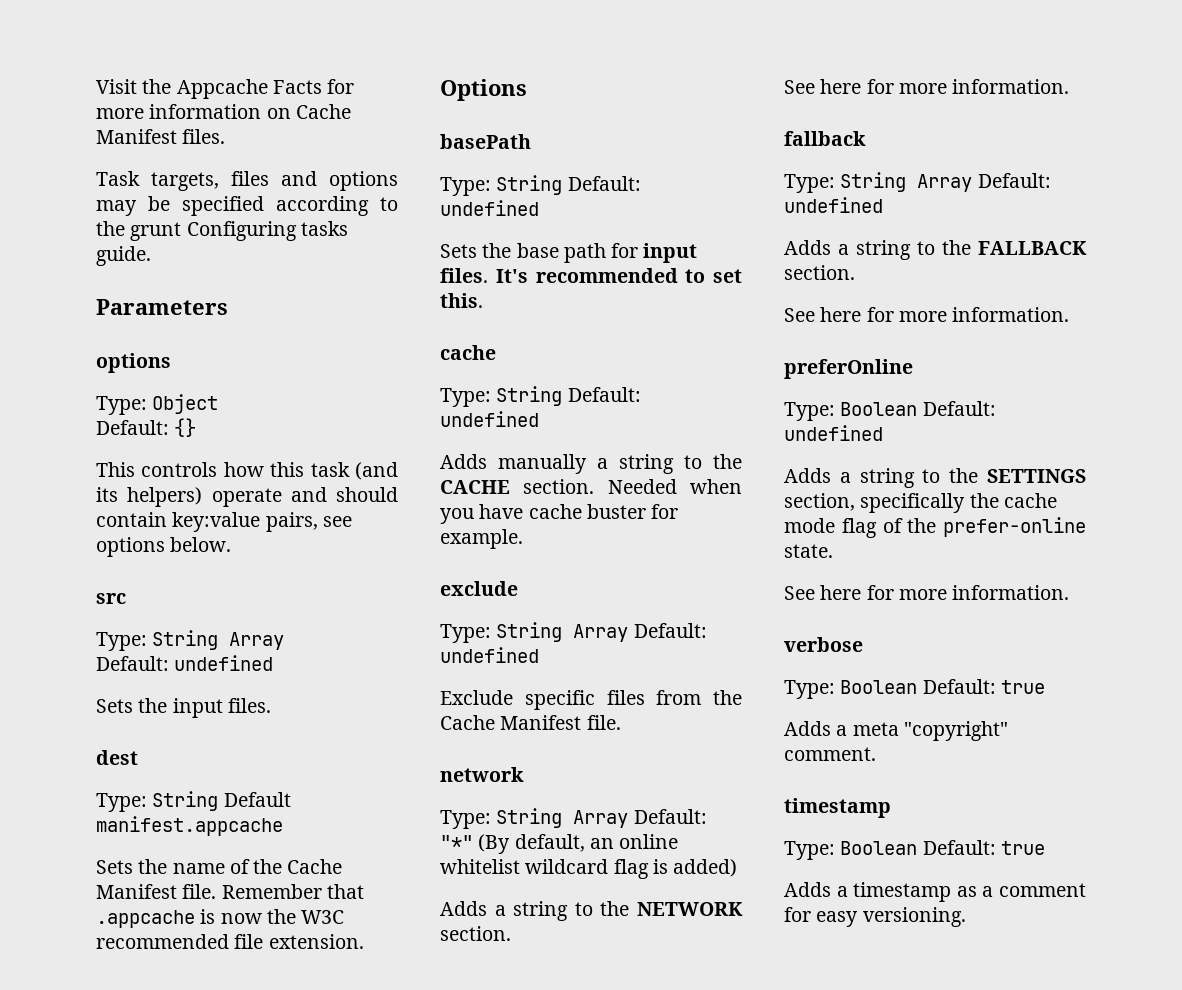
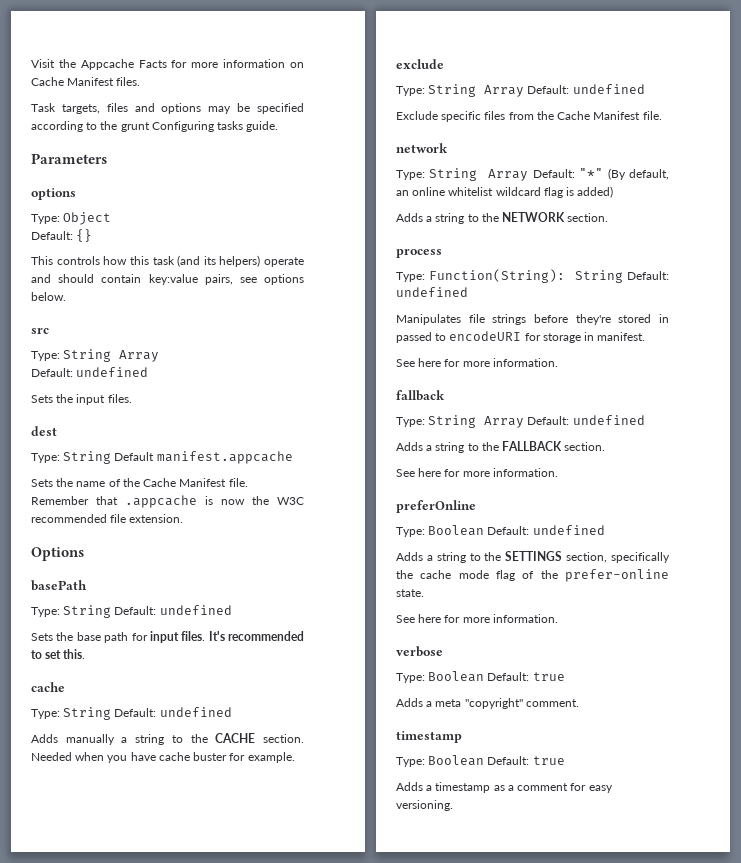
(511, 933) none -> [396,249,442,258] [396,269,669,283] [396,287,468,297] [396,314,669,325] [396,331,646,343] // process // Type: Function(String): String Default: undefined // Manipulates file strings before they're stored in passed to encodeURI for storage in manifest.

